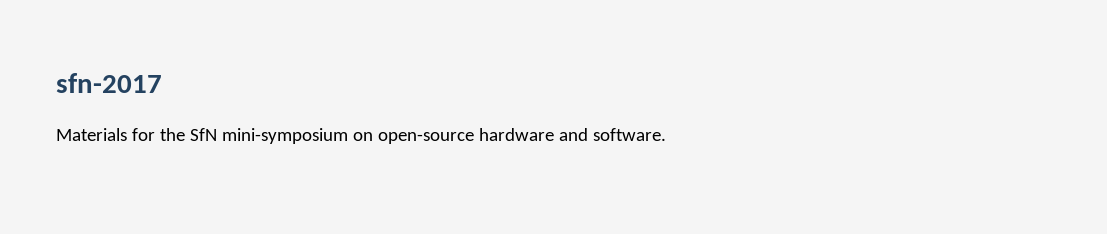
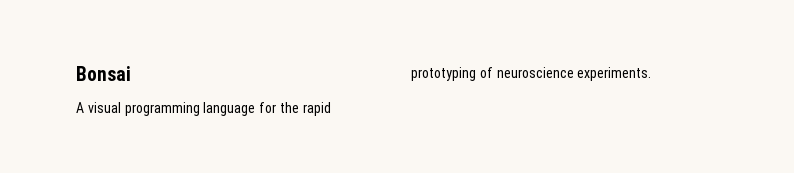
[56,73,162,93] [56,128,666,144] sfn-2017 // Materials for the SfN mini-symposium on open-source hardware and software. -> [76,66,131,81] [76,102,331,116] [411,67,652,81] Bonsai // A visual programming language for the rapid prototyping of neuroscience experiments.

